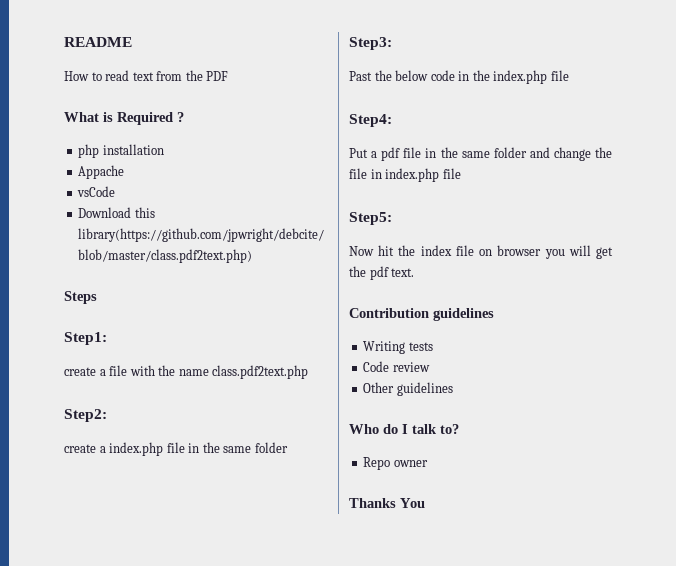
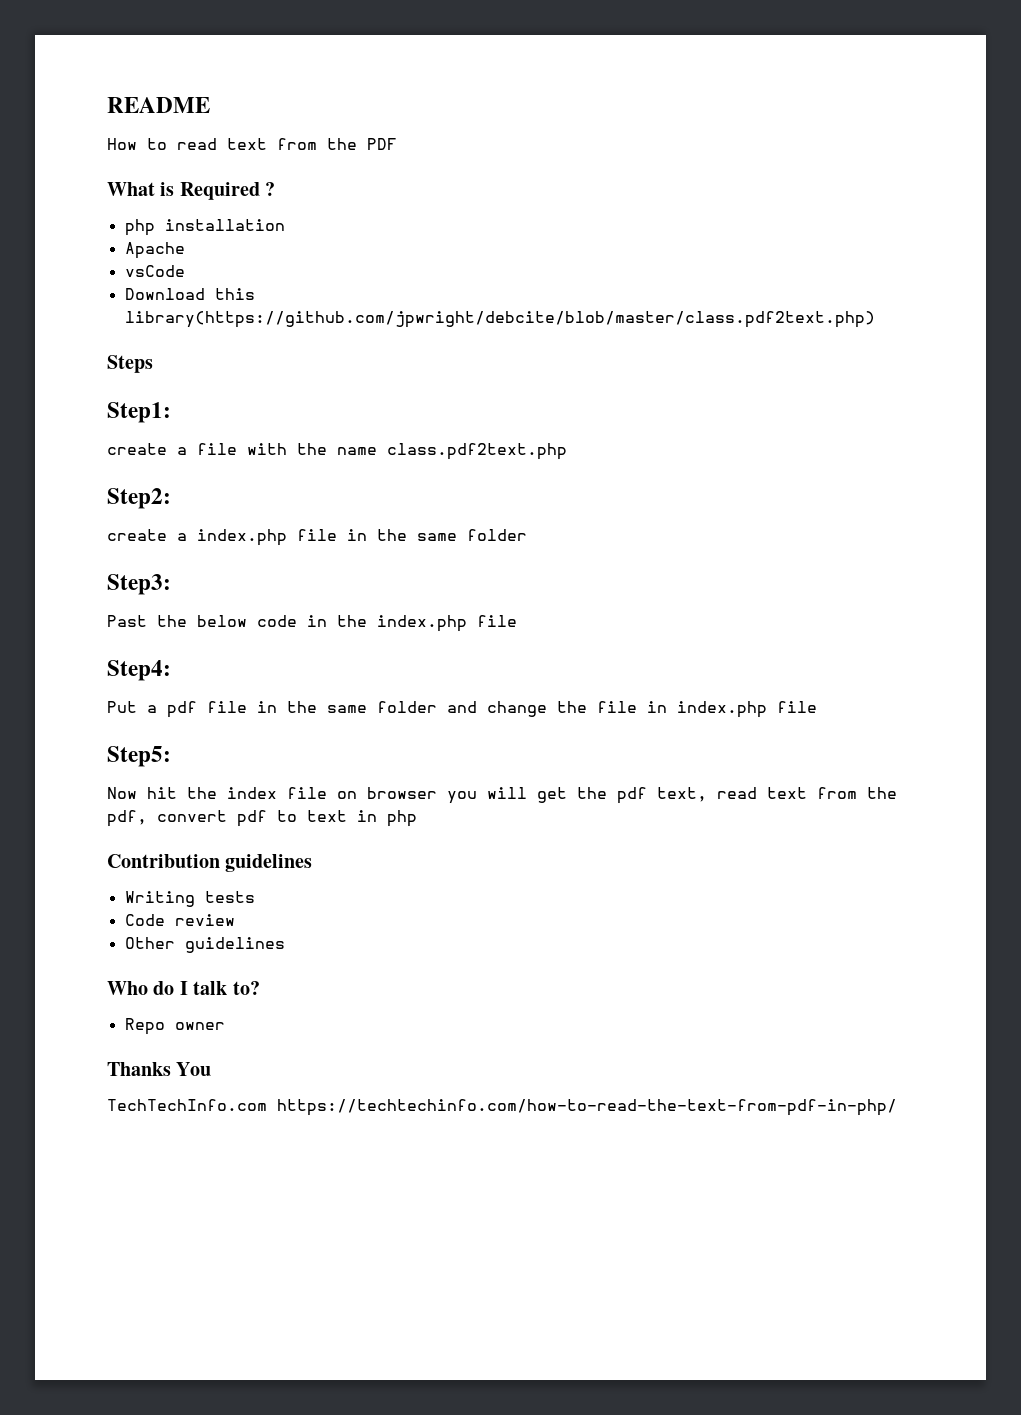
[78,165,125,179] Appache -> [124,242,185,259] Apache
[391,268,415,277] text. -> [657,787,897,802] [107,810,417,827] text, read text from the pdf, convert pdf to text in php
(425, 503) none -> [107,1099,897,1116] // TechTechInfo.com https://techtechinfo.com/how-to-read-the-text-from-pdf-in-php/

